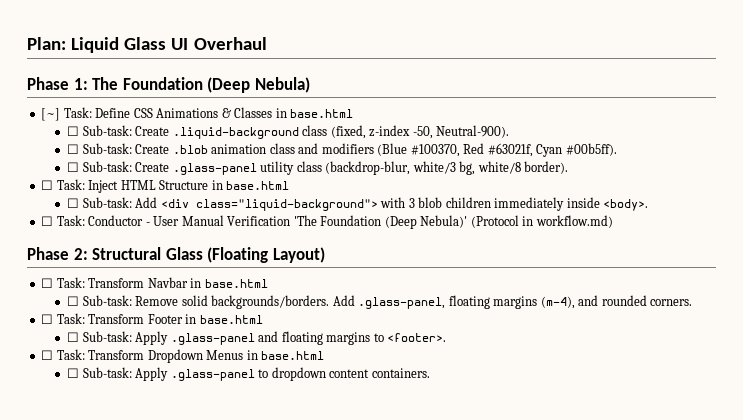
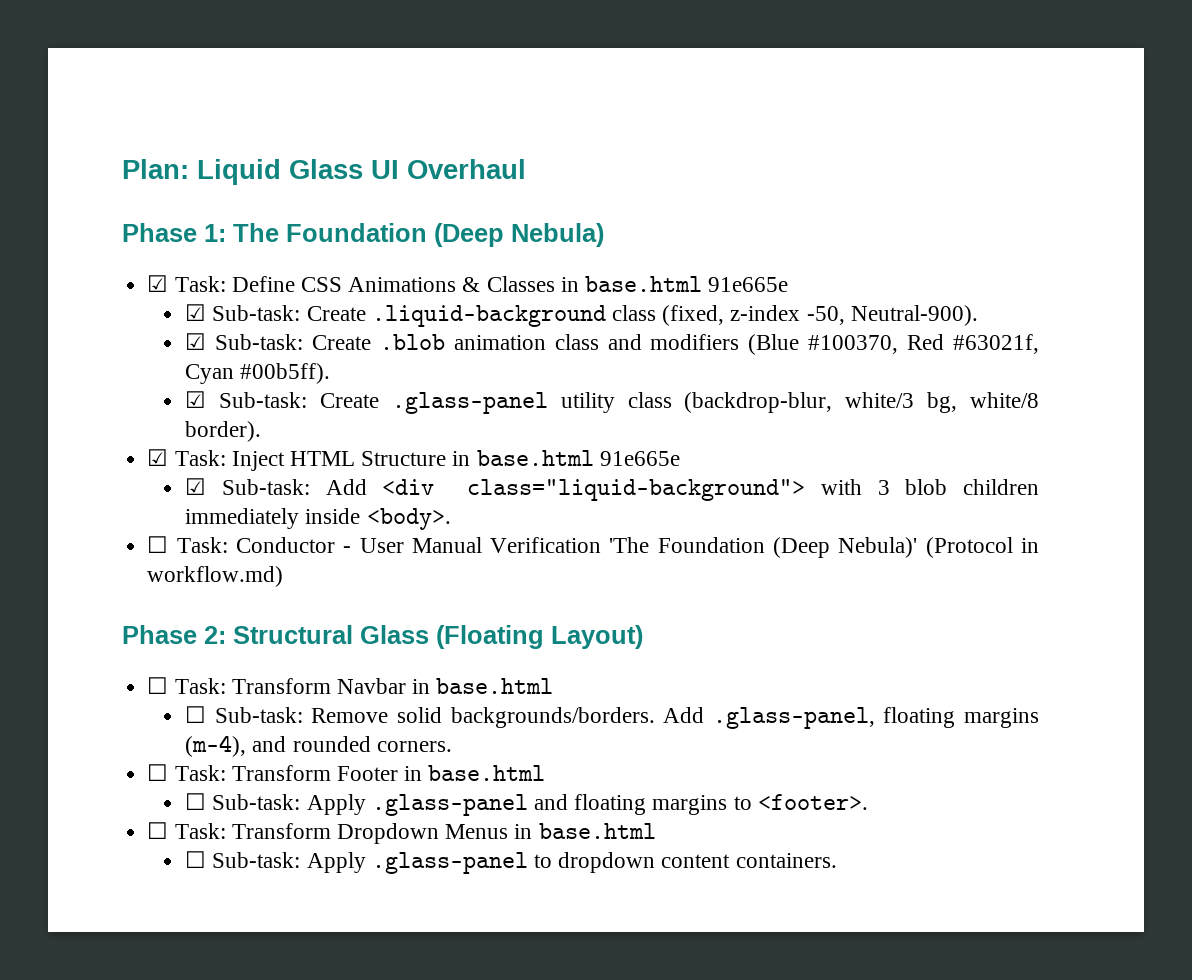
[41,108,61,121] [~] -> [147,275,169,292] ☑
[67,126,80,136] // ☐ -> [708,277,789,292] [185,304,207,321] 91e665e // ☑
[67,144,80,154] ☐ -> [185,333,207,350] ☑
[67,162,80,172] ☐ -> [185,391,207,408] ☑
[41,180,54,190] ☐ -> [147,449,169,466] ☑
[67,198,80,208] // ☐ -> [599,451,680,466] [185,478,207,495] 91e665e // ☑

